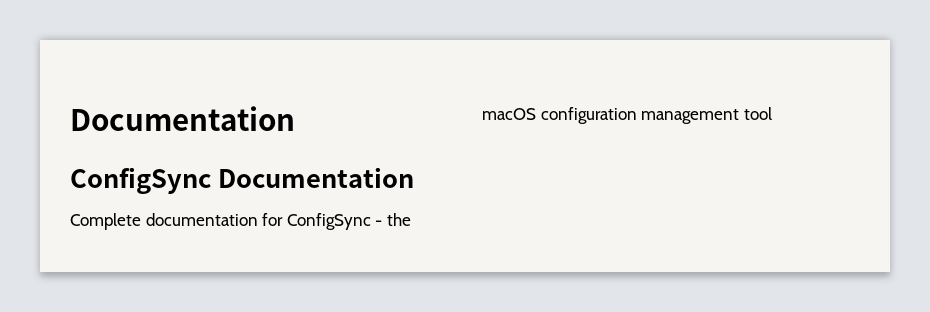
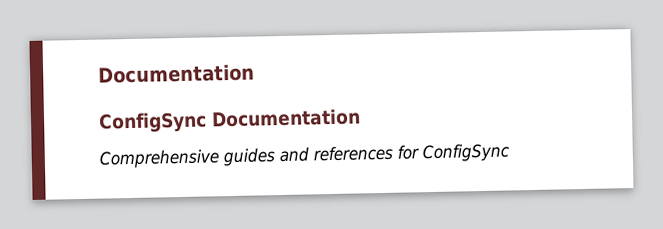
[70,213,411,230] [482,107,772,124] Complete documentation for ConfigSync - the macOS configuration management tool -> [99,143,510,169] Comprehensive guides and references for ConfigSync

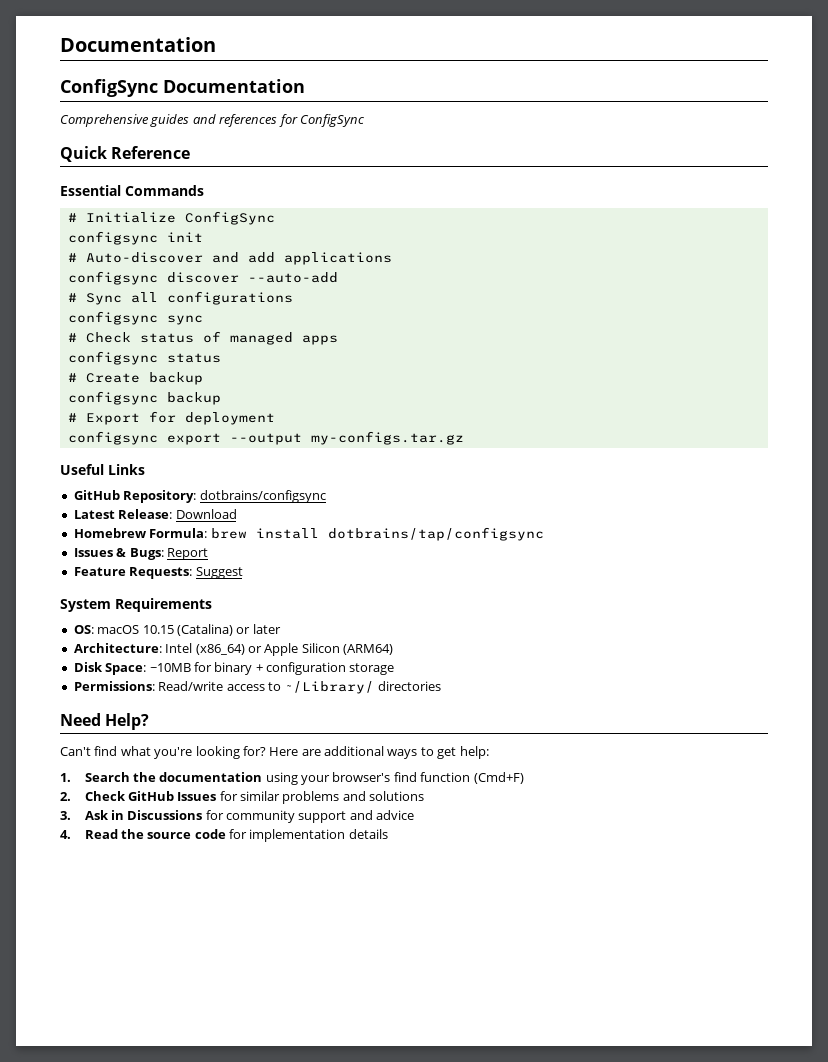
(510, 153) none -> [60,146,191,162] [60,185,204,196] [67,211,275,225] [67,231,203,245] [67,252,392,265] [67,271,338,285] [67,291,293,305] [67,311,203,325] [67,331,338,345] [67,351,221,365] [67,372,203,385] [67,391,221,405] [67,411,275,425] [67,431,464,445] [60,464,145,475] [73,490,326,503] [73,509,237,519] [73,527,544,541] [73,548,208,560] [73,567,243,579] [60,598,212,612] [73,624,281,636] [73,643,393,656] [73,662,395,675] [73,681,441,694] [60,713,150,730] [60,746,489,759] [60,772,524,785] [60,791,425,804] [60,810,415,823] [60,829,388,842] // Quick Reference // Essential Commands // # Initialize ConfigSync // configsync init // # Auto-discover and add applications // configsync discover --auto-add // # Sync all configurations // configsync sync // # Check status of managed apps // configsync status // # Create backup // configsync backup // # Export for deployment // configsync export --output my-configs.tar.gz // Useful Links // GitHub Repository: dotbrains/configsync // Latest Release: Download // Homebrew Formula: brew install dotbrains/tap/configsync // Issues & Bugs: Report // Feature Requests: Suggest // System Requirements // OS: macOS 10.15 (Catalina) or later // Architecture: Intel (x86_64) or Apple Silicon (ARM64) // Disk Space: ~10MB for binary + configuration storage // Permissions: Read/write access to ~/Library/ directories // Need Help? // Can't find what you're looking for? Here are additional ways to get help: // 1. Search the documentation using your browser's find function (Cmd+F) // 2. Check GitHub Issues for similar problems and solutions // 3. Ask in Discussions for community support and advice // 4. Read the source code for implementation details

